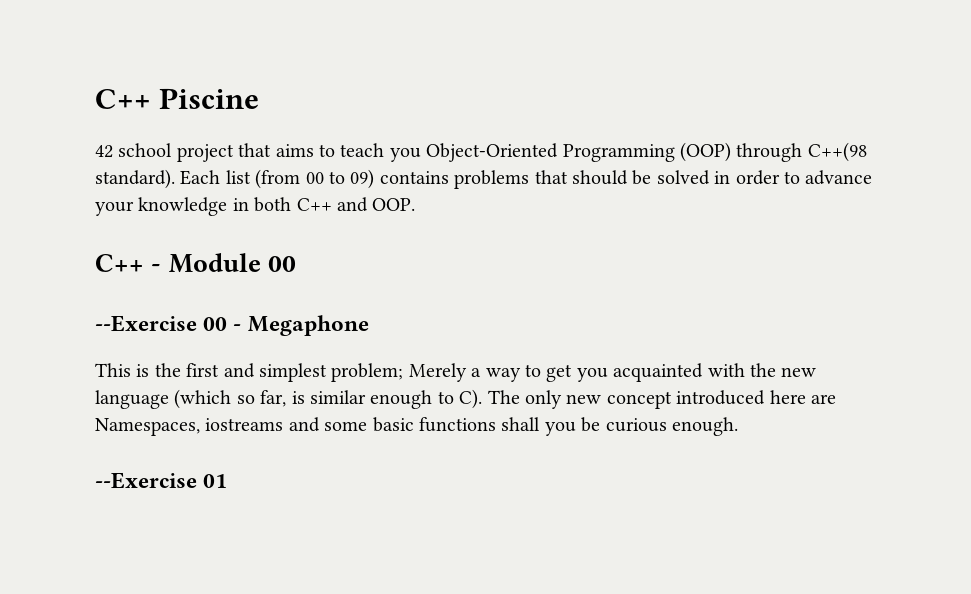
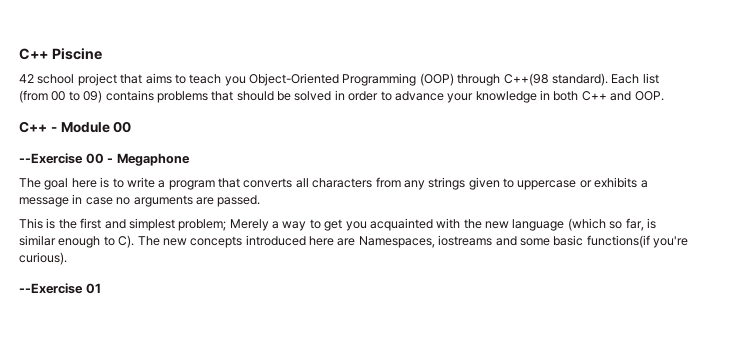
(369, 325) none -> [19,177,648,190] [19,194,261,207] // The goal here is to write a program that converts all characters from any strings given to uppercase or exhibits a message in case no arguments are passed.
[524,390,672,409] only new concept -> [162,236,243,248] new concepts
[419,417,738,436] functions shall you be curious enough. -> [586,235,688,248] [19,252,67,265] functions(if you're curious).

